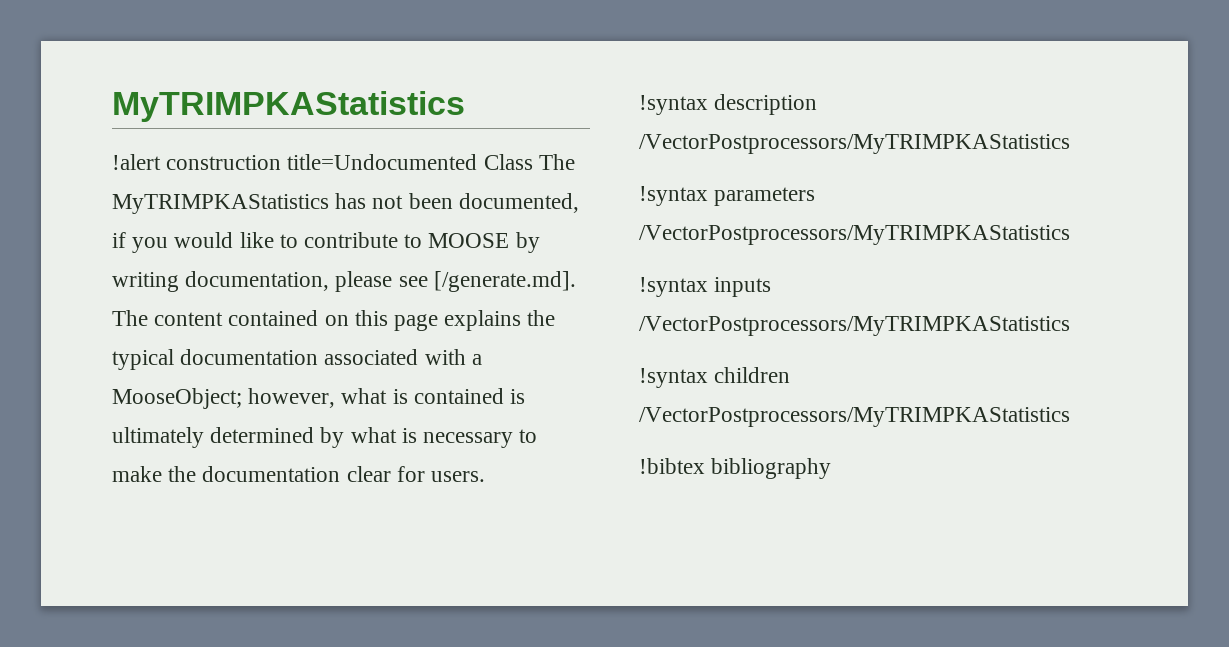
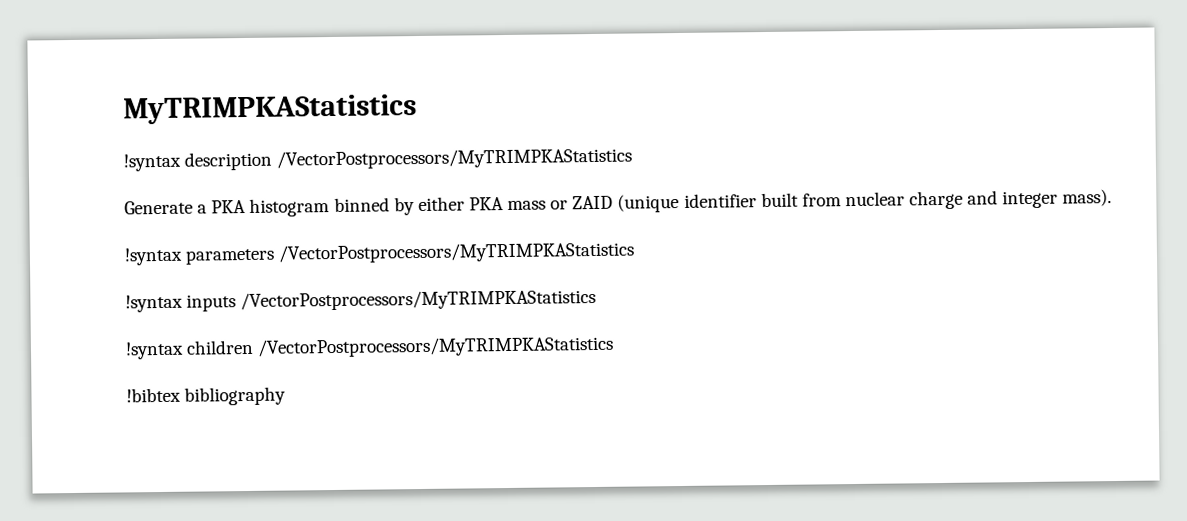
[112,154,575,170] [112,193,579,214] [112,232,540,253] [112,271,576,292] [112,310,556,331] [112,349,482,370] [112,388,526,409] [112,427,538,448] [112,466,486,482] [639,94,818,115] [639,134,1070,154] !alert construction title=Undocumented Class The MyTRIMPKAStatistics has not been documented, if you would like to contribute to MOOSE by writing documentation, please see [/generate.md]. The content contained on this page explains the typical documentation associated with a MooseObject; however, what is contained is ultimately determined by what is necessary to make the documentation clear for users. // !syntax description /VectorPostprocessors/MyTRIMPKAStatistics -> [123,147,633,172] [124,189,1113,217] !syntax description /VectorPostprocessors/MyTRIMPKAStatistics // Generate a PKA histogram binned by either PKA mass or ZAID (unique identifier built from nuclear charge and integer mass).

